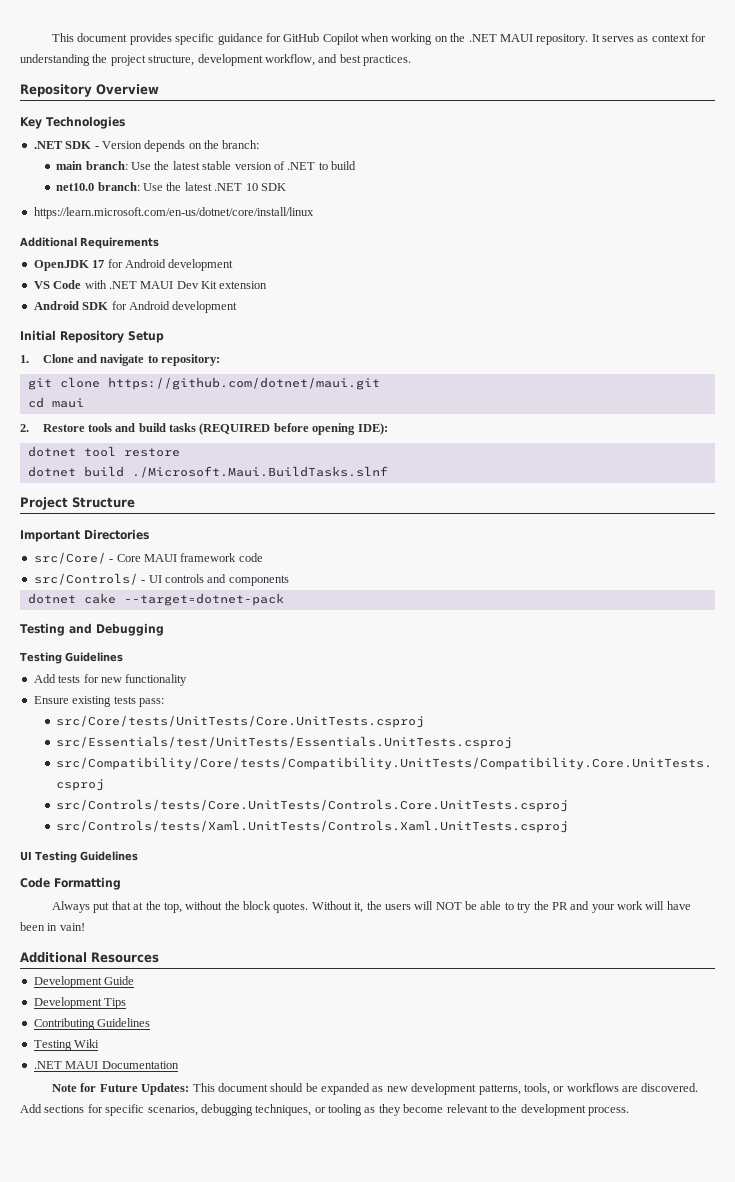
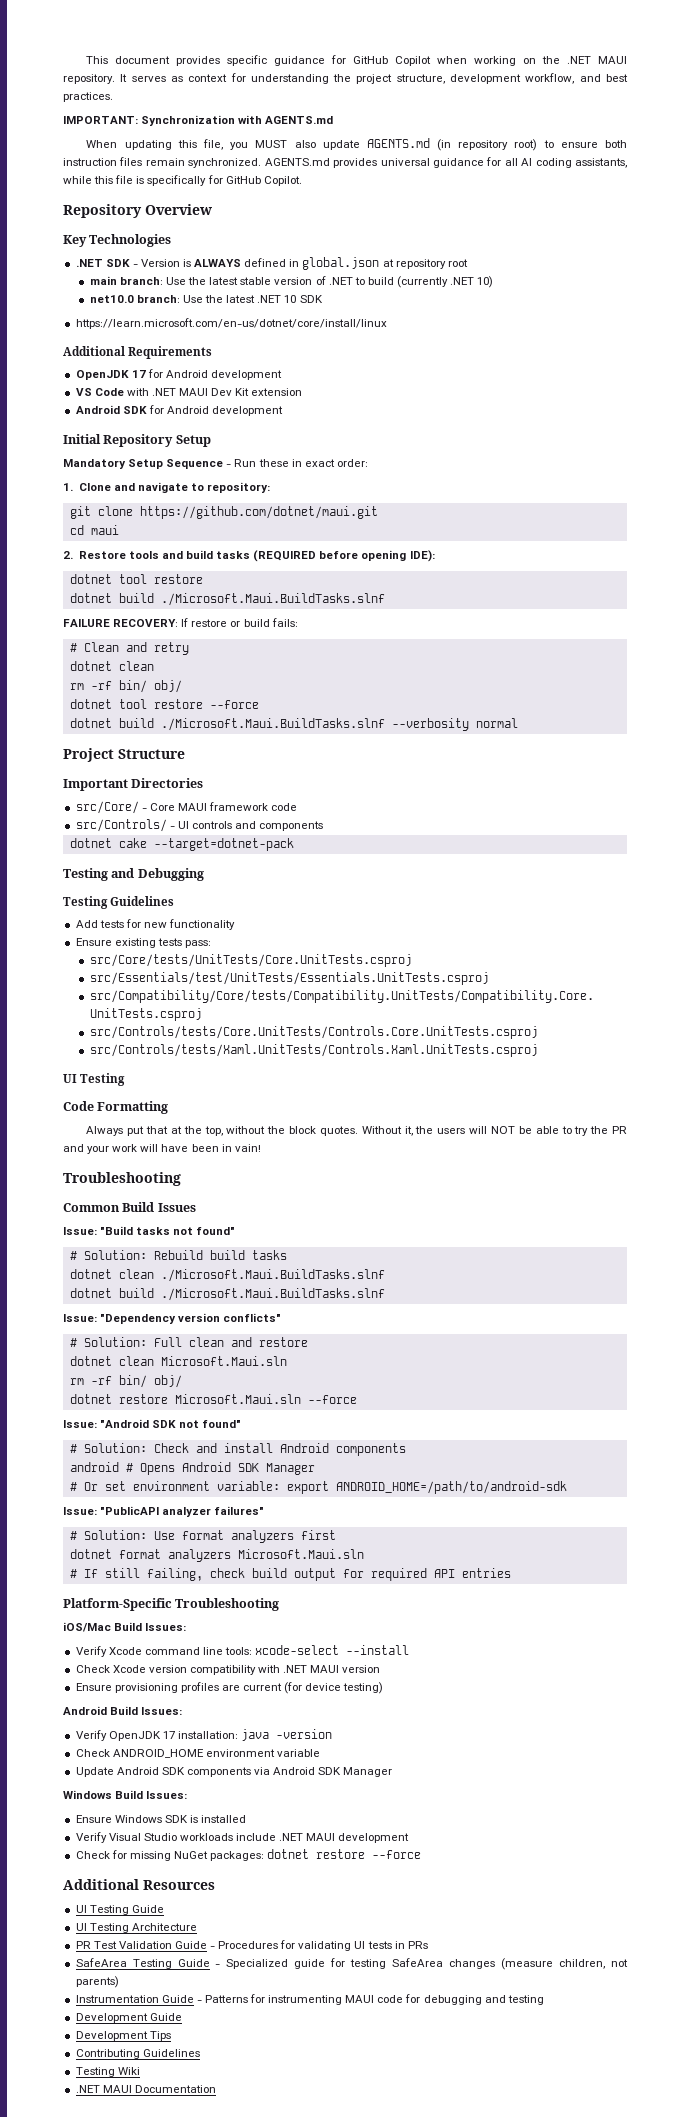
(411, 60) none -> [63,115,334,126] [86,138,627,151] [63,157,628,168] [63,175,302,186] // IMPORTANT: Synchronization with AGENTS.md // When updating this file, you MUST also update AGENTS.md (in repository root) to ensure both instruction files remain synchronized. AGENTS.md provides universal guidance for all AI coding assistants, while this file is specifically for GitHub Copilot.
[144,140,260,152] depends on the branch: -> [183,257,468,270] is ALWAYS defined in global.json at repository root
(357, 165) none -> [396,276,494,288] (currently .NET 10)
(164, 337) none -> [63,459,368,469] // Mandatory Setup Sequence - Run these in exact order:
(388, 472) none -> [63,618,298,627] [69,642,189,655] [69,661,154,671] [69,680,182,693] [69,699,259,709] [69,718,518,731] // FAILURE RECOVERY: If restore or build fails: // # Clean and retry // dotnet clean // rm -rf bin/ obj/ // dotnet tool restore --force // dotnet build ./Microsoft.Maui.BuildTasks.slnf --verbosity normal
[79,851,138,861] Guidelines -> (126, 1079) none
[20,952,159,963] Additional Resources -> [63,1172,181,1186] [63,1202,196,1212] [63,1226,236,1235] [69,1250,287,1260] [69,1269,385,1282] [69,1288,385,1301] [63,1313,282,1324] [69,1337,308,1347] [69,1356,287,1366] [69,1375,182,1388] [69,1394,357,1404] [63,1419,242,1428] [69,1443,406,1456] [69,1462,315,1475] [69,1481,567,1494] [63,1506,265,1517] [69,1530,336,1543] [69,1549,364,1562] [69,1568,511,1581] [63,1598,280,1611] [63,1622,187,1632] [75,1645,410,1657] [75,1665,381,1675] [75,1682,384,1694] [63,1706,183,1715] [75,1729,333,1741] [75,1749,320,1758] [75,1767,393,1777] [63,1790,188,1799] [75,1815,247,1823] [75,1832,410,1843] [75,1849,422,1861] [63,1879,215,1890] [75,1905,164,1915] [75,1923,197,1933] [75,1940,428,1951] [75,1958,628,1970] [75,1976,119,1988] [75,1994,544,2005] Troubleshooting // Common Build Issues // Issue: "Build tasks not found" // # Solution: Rebuild build tasks // dotnet clean ./Microsoft.Maui.BuildTasks.slnf // dotnet build ./Microsoft.Maui.BuildTasks.slnf // Issue: "Dependency version conflicts" // # Solution: Full clean and restore // dotnet clean Microsoft.Maui.sln // rm -rf bin/ obj/ // dotnet restore Microsoft.Maui.sln --force // Issue: "Android SDK not found" // # Solution: Check and install Android components // android # Opens Android SDK Manager // # Or set environment variable: export ANDROID_HOME=/path/to/android-sdk // Issue: "PublicAPI analyzer failures" // # Solution: Use format analyzers first // dotnet format analyzers Microsoft.Maui.sln // # If still failing, check build output for required API entries // Platform-Specific Troubleshooting // iOS/Mac Build Issues: // Verify Xcode command line tools: xcode-select --install // Check Xcode version compatibility with .NET MAUI version // Ensure provisioning profiles are current (for device testing) // Android Build Issues: // Verify OpenJDK 17 installation: java -version // Check ANDROID_HOME environment variable // Update Android SDK components via Android SDK Manager // Windows Build Issues: // Ensure Windows SDK is installed // Verify Visual Studio workloads include .NET MAUI development // Check for missing NuGet packages: dotnet restore --force // Additional Resources // UI Testing Guide // UI Testing Architecture // PR Test Validation Guide - Procedures for validating UI tests in PRs // SafeArea Testing Guide - Specialized guide for testing SafeArea changes (measure children, not parents) // Instrumentation Guide - Patterns for instrumenting MAUI code for debugging and testing
[52,1083,699,1095] [20,1104,629,1116] // Note for Future Updates: This document should be expanded as new development patterns, tools, or workflows are discovered. Add sections for specific scenarios, debugging techniques, or tooling as they become relevant to the development process. -> (216, 2089) none

